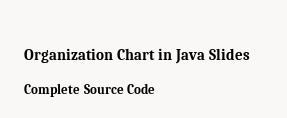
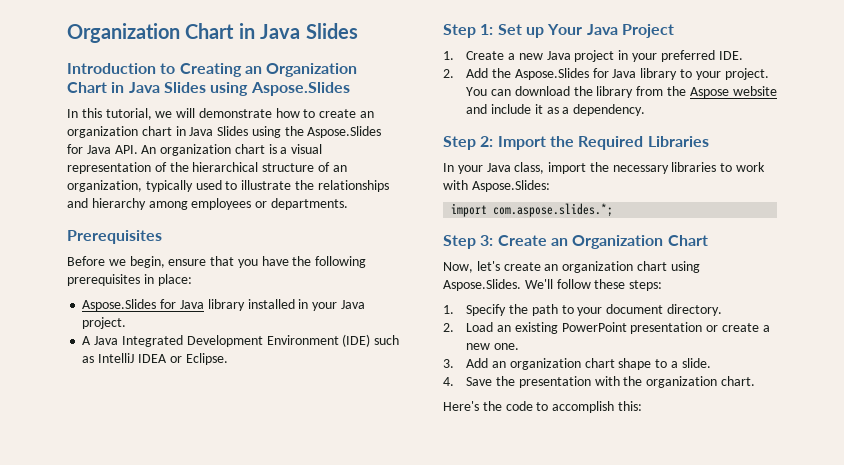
[24,83,156,97] Complete Source Code -> [67,63,358,77] [67,82,350,96] [67,108,375,120] [67,126,382,138] [67,144,323,156] [67,162,347,174] [67,180,389,192] [67,198,348,210] [67,230,162,244] [67,256,367,268] [67,274,192,286] [82,299,365,311] [82,317,127,329] [82,334,400,347] [82,353,228,365] [443,24,674,38] [443,50,743,62] [443,68,769,80] [466,86,777,98] [466,104,646,116] [443,136,709,150] [443,162,766,174] [443,180,550,192] [451,203,614,217] [443,235,708,249] [443,261,700,273] [443,279,663,291] [443,304,723,316] [443,322,770,334] [466,343,520,350] [443,358,711,370] [443,376,756,388] [443,401,642,413] Introduction to Creating an Organization Chart in Java Slides using Aspose.Slides // In this tutorial, we will demonstrate how to create an organization chart in Java Slides using the Aspose.Slides for Java API. An organization chart is a visual representation of the hierarchical structure of an organization, typically used to illustrate the relationships and hierarchy among employees or departments. // Prerequisites // Before we begin, ensure that you have the following prerequisites in place: // Aspose.Slides for Java library installed in your Java project. // A Java Integrated Development Environment (IDE) such as IntelliJ IDEA or Eclipse. // Step 1: Set up Your Java Project // 1. Create a new Java project in your preferred IDE. // 2. Add the Aspose.Slides for Java library to your project. You can download the library from the Aspose website and include it as a dependency. // Step 2: Import the Required Libraries // In your Java class, import the necessary libraries to work with Aspose.Slides: // import com.aspose.slides.*; // Step 3: Create an Organization Chart // Now, let's create an organization chart using Aspose.Slides. We'll follow these steps: // 1. Specify the path to your document directory. // 2. Load an existing PowerPoint presentation or create a new one. // 3. Add an organization chart shape to a slide. // 4. Save the presentation with the organization chart. // Here's the code to accomplish this:

